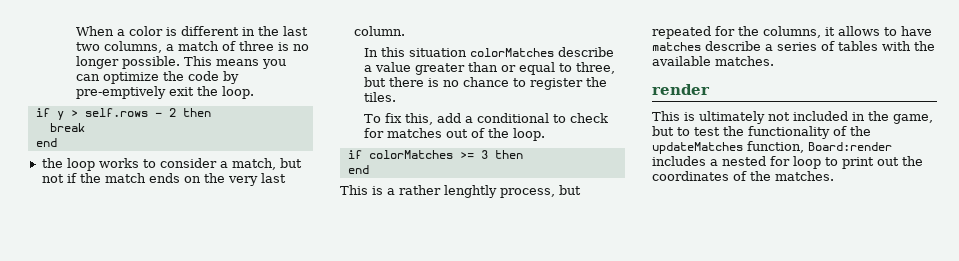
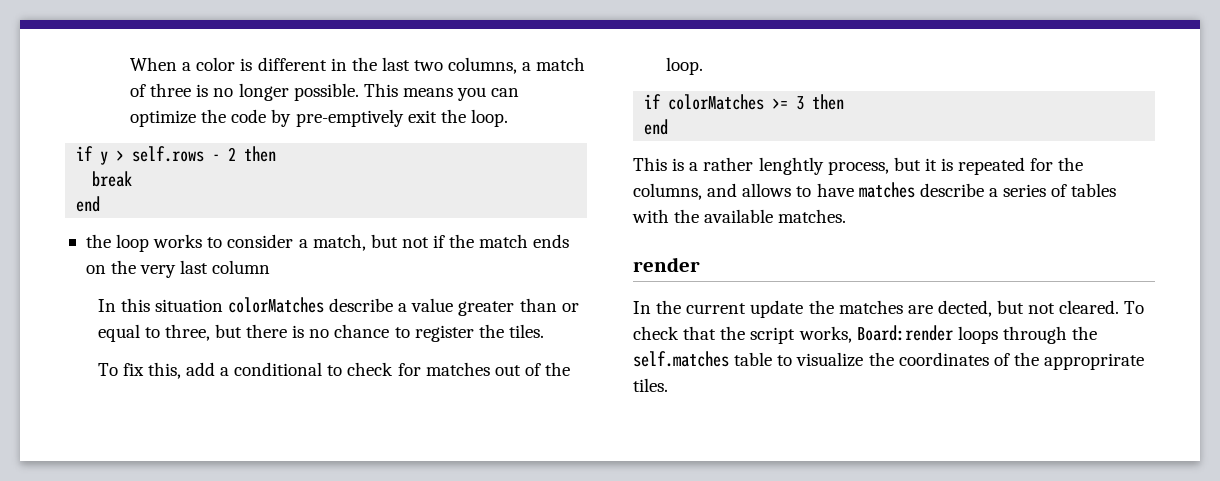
[353,26,405,36] column. -> [212,260,271,274] column
(581, 190) none -> [924,158,954,171] it is
[825,27,835,36] it -> [707,183,738,197] and
[652,111,933,124] [652,126,871,139] [652,141,892,154] [652,156,899,169] This is ultimately not included in the game, but to test the functionality of the updateMatches function, Board:render includes a nested for loop to print out -> [633,300,1145,318] [633,325,1098,344] [633,351,864,367] In the current update the matches are dected, but not cleared. To check that the script works, Board:render loops through the self.matches table to visualize
[775,171,834,181] matches. -> [1044,353,1145,370] [633,378,668,392] approprirate tiles.

